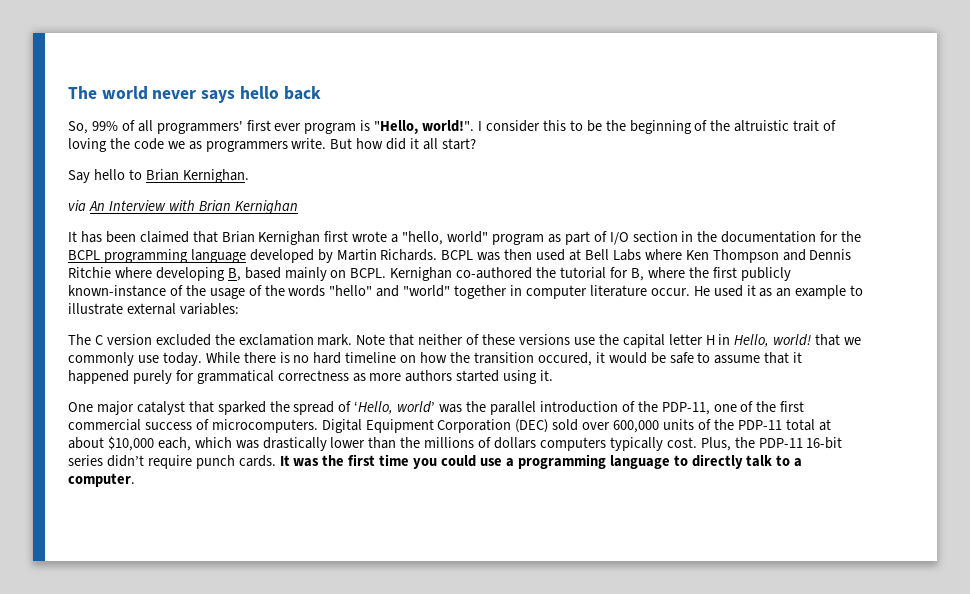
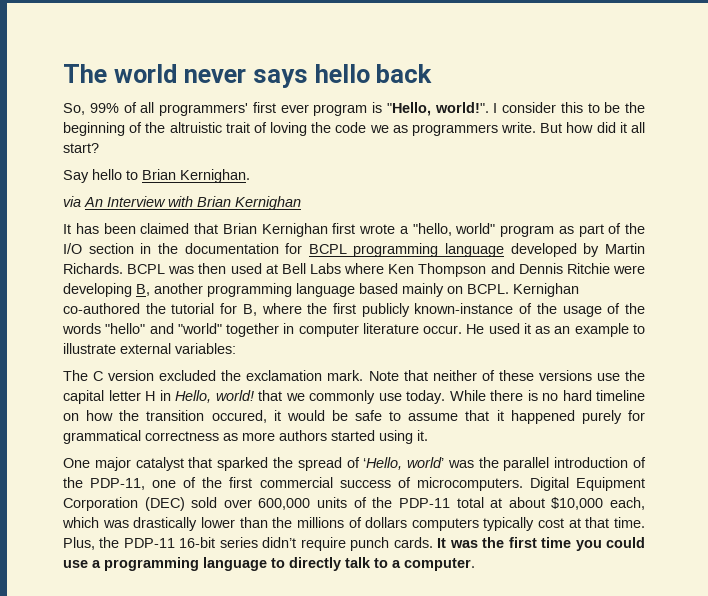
(607, 236) none -> [625,223,645,234] the
[841,231,862,242] the -> (303, 248) none
[114,267,152,278] where -> [613,265,646,274] were
(241, 274) none -> [154,283,355,297] another programming language
[666,437,697,448] cost. -> [538,517,645,528] cost at that time.

